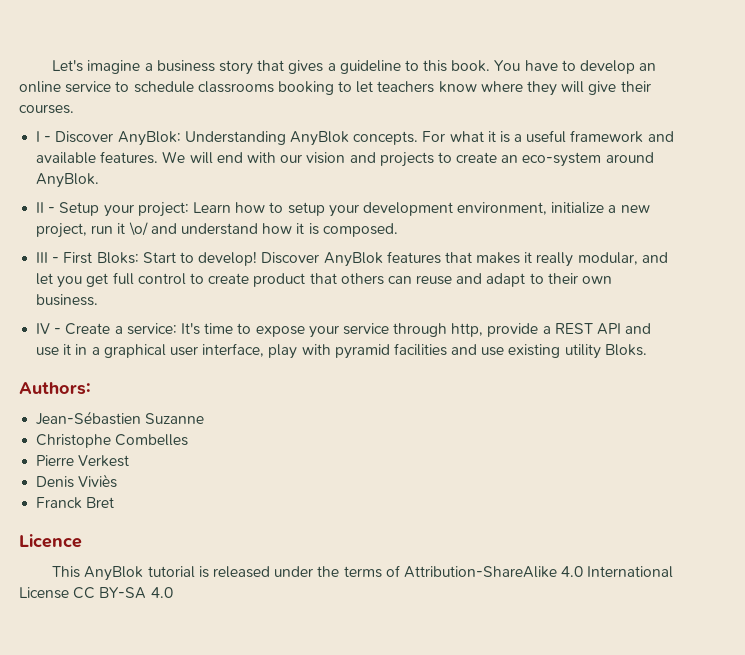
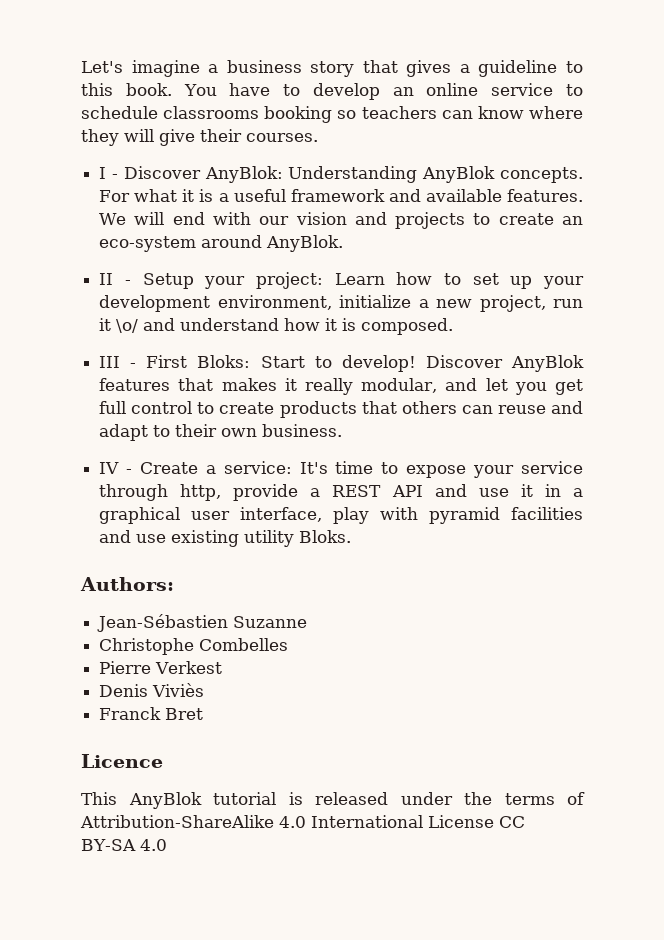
[338,81,435,93] to let teachers -> [337,106,473,119] so teachers can
[287,202,325,216] setup -> [472,273,533,289] set up
[253,273,306,287] product -> [279,401,357,418] products

